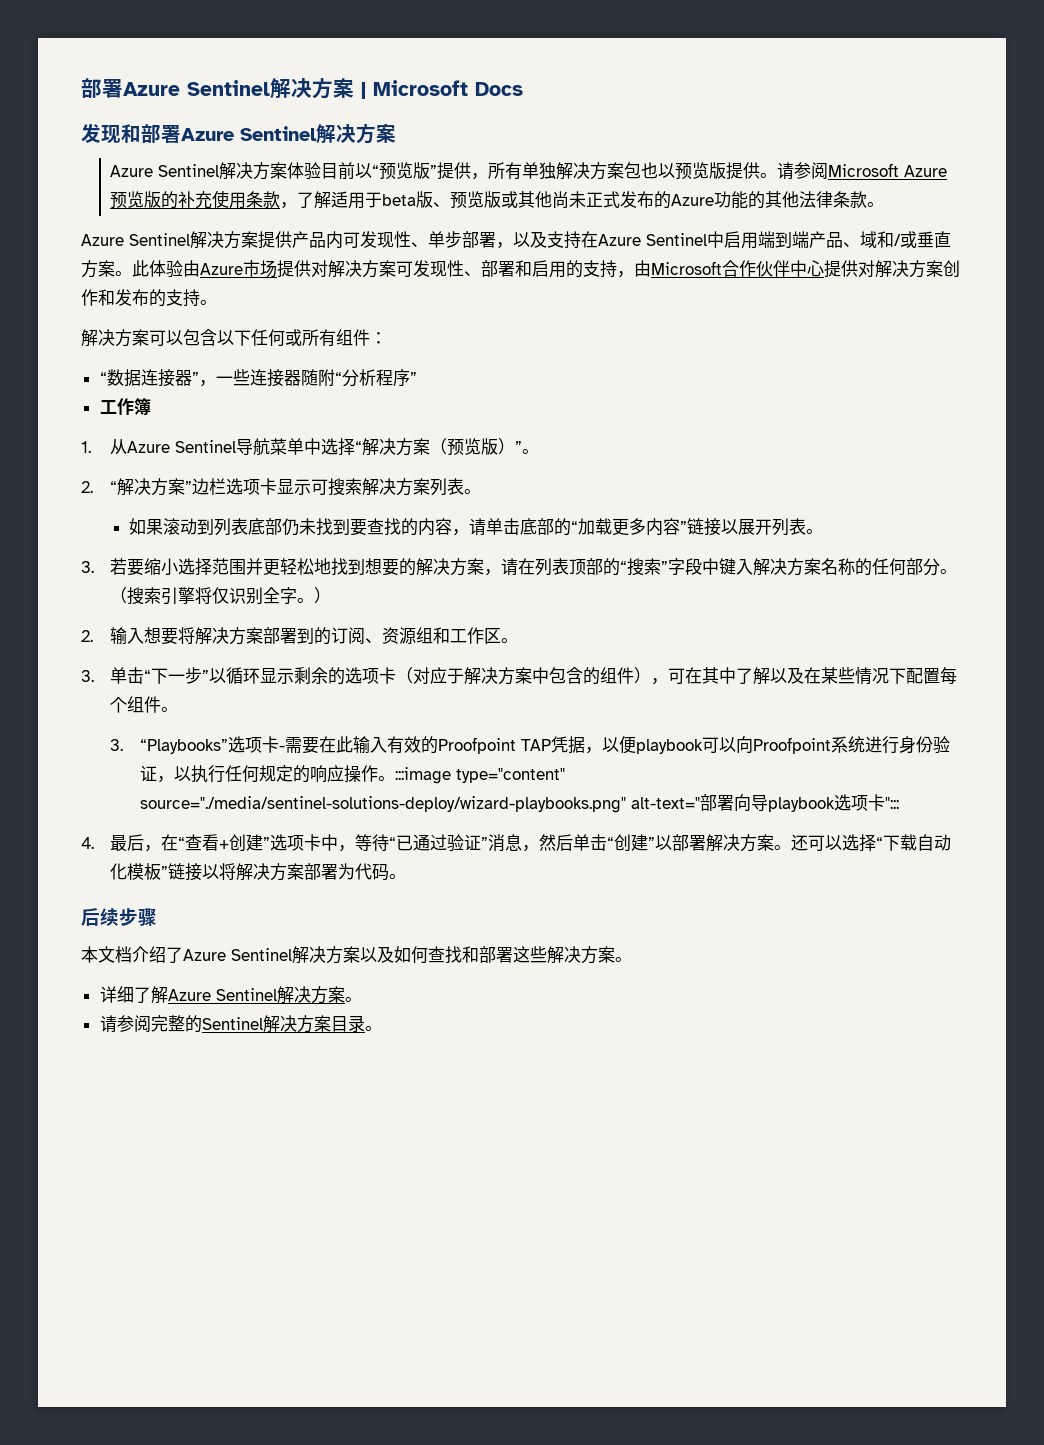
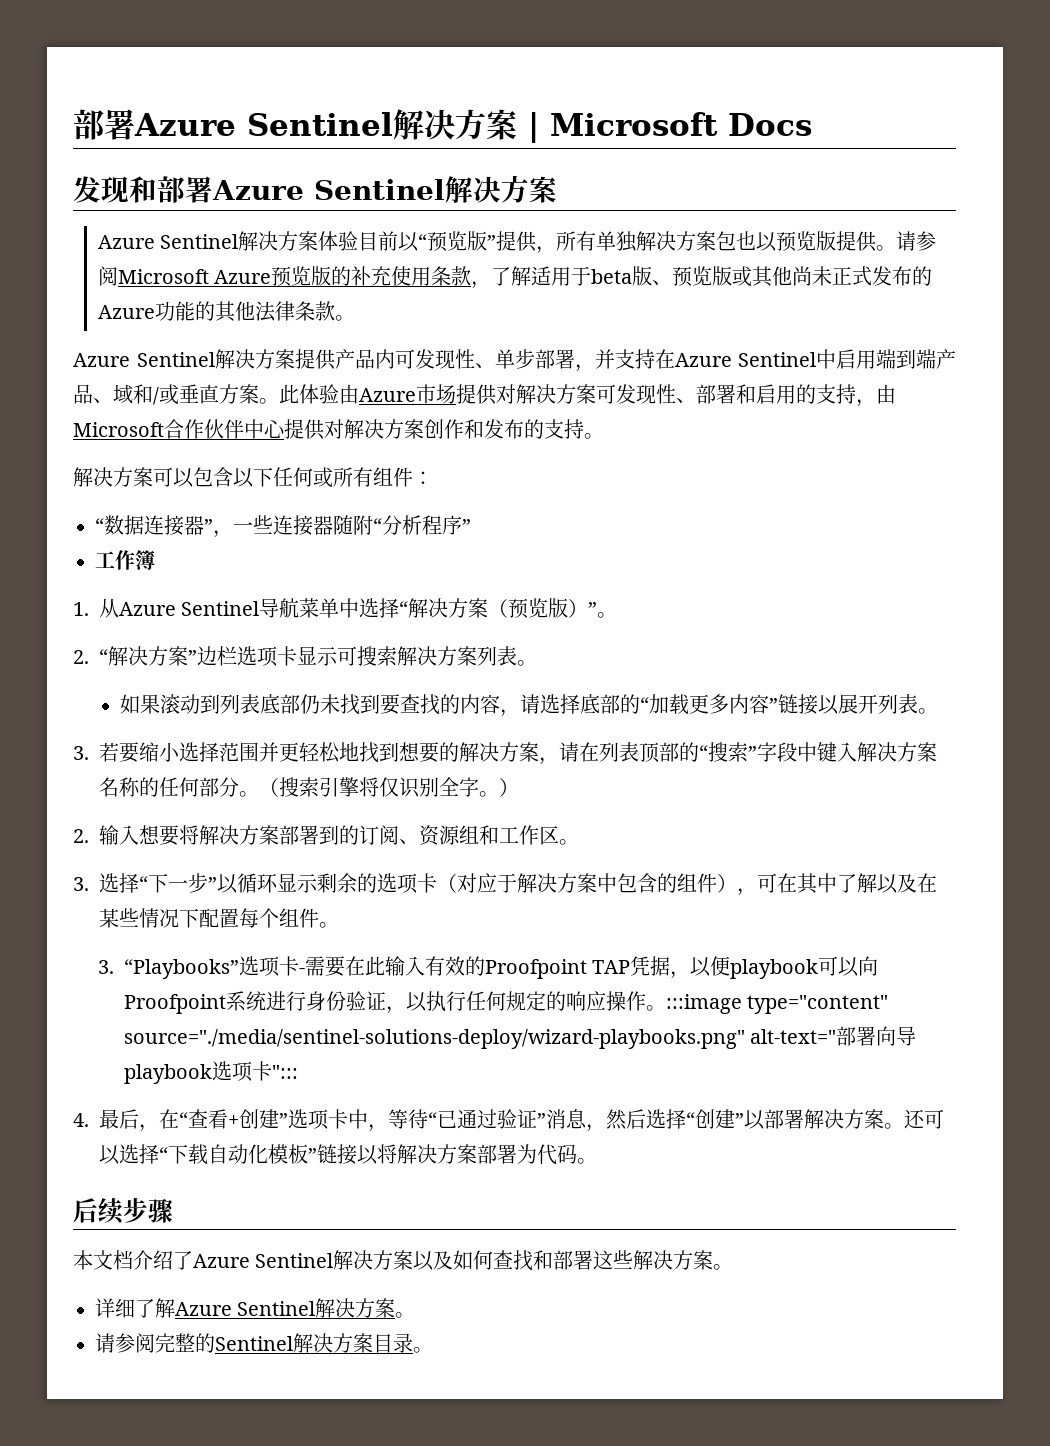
[513,231,547,248] 以及 -> [594,349,615,369] 并
[486,518,521,535] 单击 -> [539,694,580,714] 选择
[110,667,145,684] 单击 -> [99,873,139,893] 选择
[573,834,608,851] 单击 -> [646,1109,686,1129] 选择

